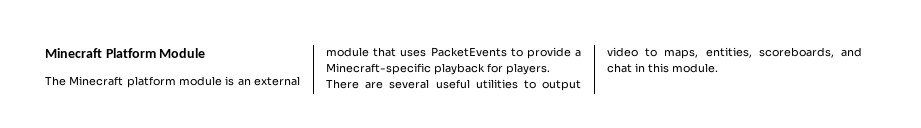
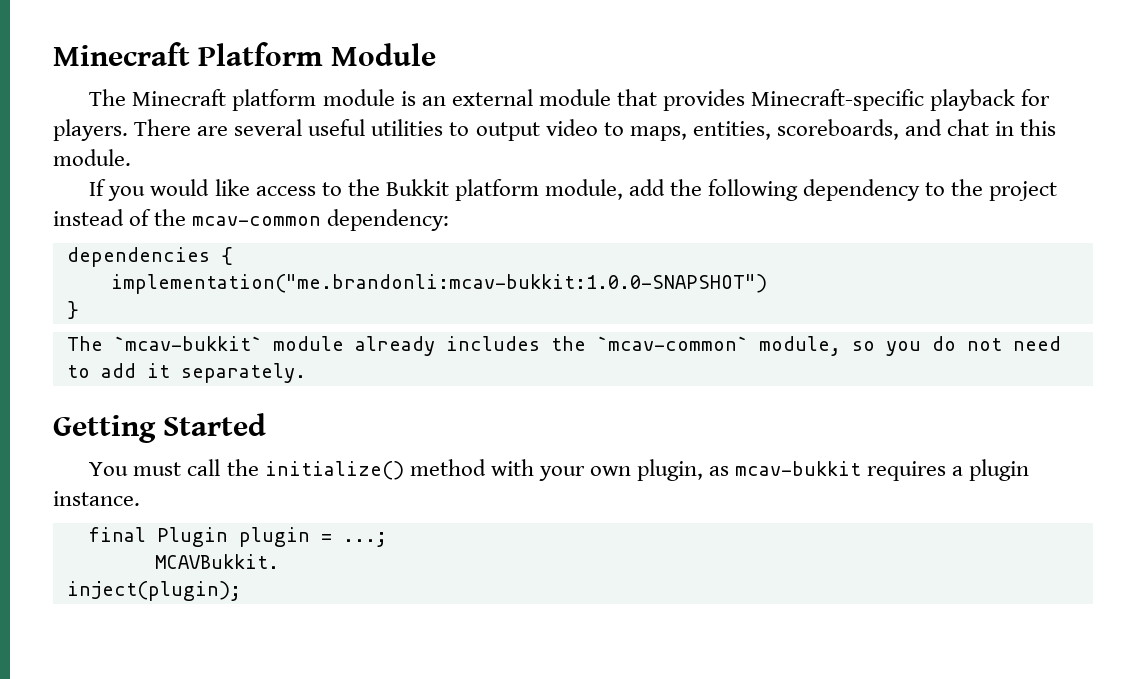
[400,47,581,59] uses PacketEvents to provide a -> [662,89,745,111] provides
(718, 68) none -> [89,179,1058,201] [53,209,450,231] [66,247,233,267] [110,274,767,294] [66,301,79,319] [66,336,1061,356] [66,363,306,383] [53,413,267,443] [89,459,1030,481] [53,491,140,506] [88,527,387,547] [154,554,279,569] [66,581,241,601] // If you would like access to the Bukkit platform module, add the following dependency to the project instead of the mcav-common dependency: // dependencies { // implementation("me.brandonli:mcav-bukkit:1.0.0-SNAPSHOT") // } // The `mcav-bukkit` module already includes the `mcav-common` module, so you do not need to add it separately. // Getting Started // You must call the initialize() method with your own plugin, as mcav-bukkit requires a plugin instance. // final Plugin plugin = ...; // MCAVBukkit. // inject(plugin);

